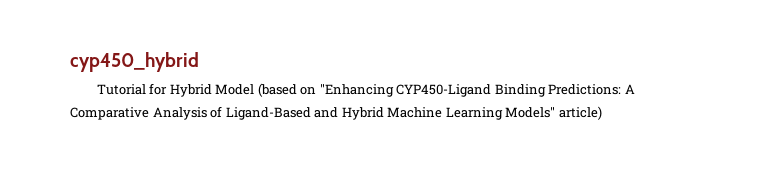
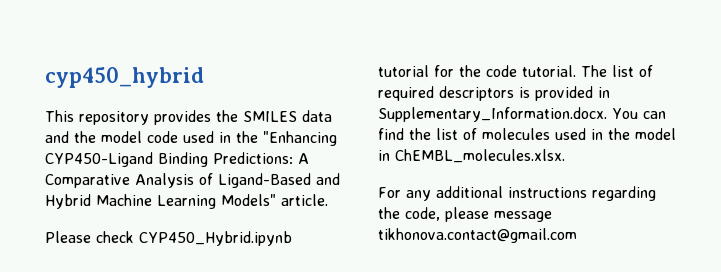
[96,83,317,97] Tutorial for Hybrid Model (based on -> [45,110,332,125] [45,131,258,143] This repository provides the SMILES data and the model code used in the
[558,106,602,120] article) -> [281,194,328,206] [45,231,292,246] [378,65,653,77] [378,86,610,101] [378,107,666,122] [378,128,676,140] [378,149,565,163] [378,186,656,201] [378,207,552,222] [378,228,577,243] article. // Please check CYP450_Hybrid.ipynb tutorial for the code tutorial. The list of required descriptors is provided in Supplementary_Information.docx. You can find the list of molecules used in the model in ChEMBL_molecules.xlsx. // For any additional instructions regarding the code, please message tikhonova.contact@gmail.com

